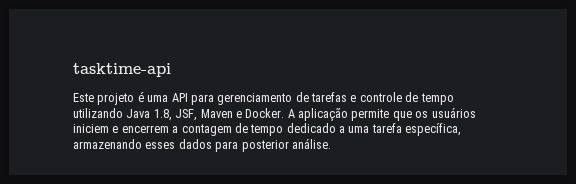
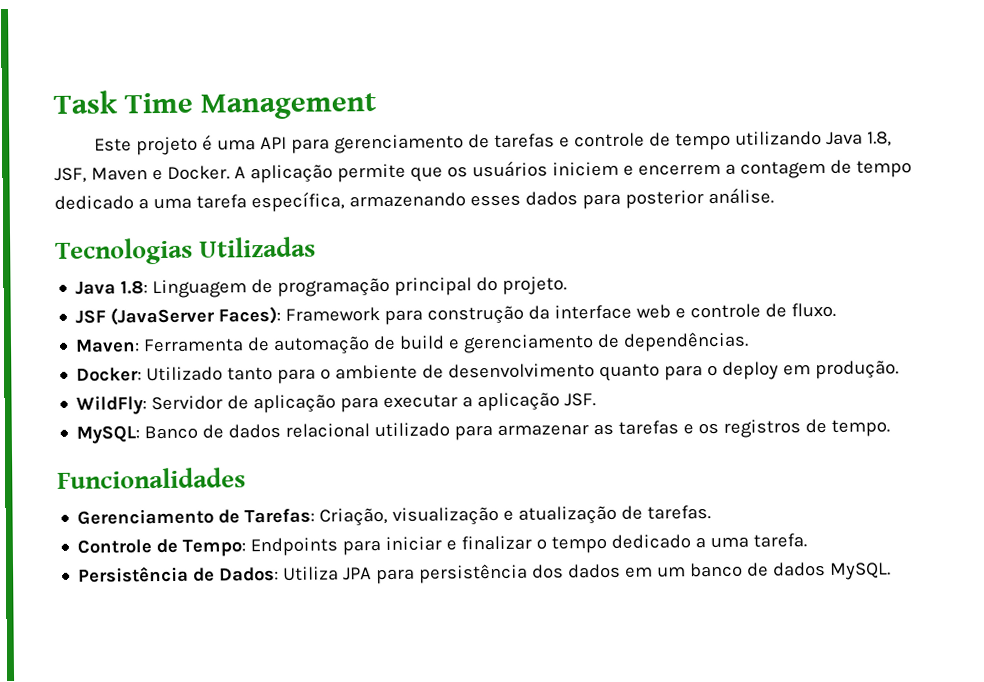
[73,63,171,77] tasktime-api -> [53,90,377,120] Task Time Management
(331, 143) none -> [55,236,316,265] [75,276,568,299] [75,302,837,326] [75,331,750,355] [76,360,900,384] [76,392,597,415] [76,418,891,444] [57,467,246,489] [77,505,712,527] [77,533,808,557] [78,561,892,585] // Tecnologias Utilizadas // Java 1.8: Linguagem de programação principal do projeto. // JSF (JavaServer Faces): Framework para construção da interface web e controle de fluxo. // Maven: Ferramenta de automação de build e gerenciamento de dependências. // Docker: Utilizado tanto para o ambiente de desenvolvimento quanto para o deploy em produção. // WildFly: Servidor de aplicação para executar a aplicação JSF. // MySQL: Banco de dados relacional utilizado para armazenar as tarefas e os registros de tempo. // Funcionalidades // Gerenciamento de Tarefas: Criação, visualização e atualização de tarefas. // Controle de Tempo: Endpoints para iniciar e finalizar o tempo dedicado a uma tarefa. // Persistência de Dados: Utiliza JPA para persistência dos dados em um banco de dados MySQL.

